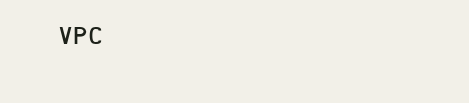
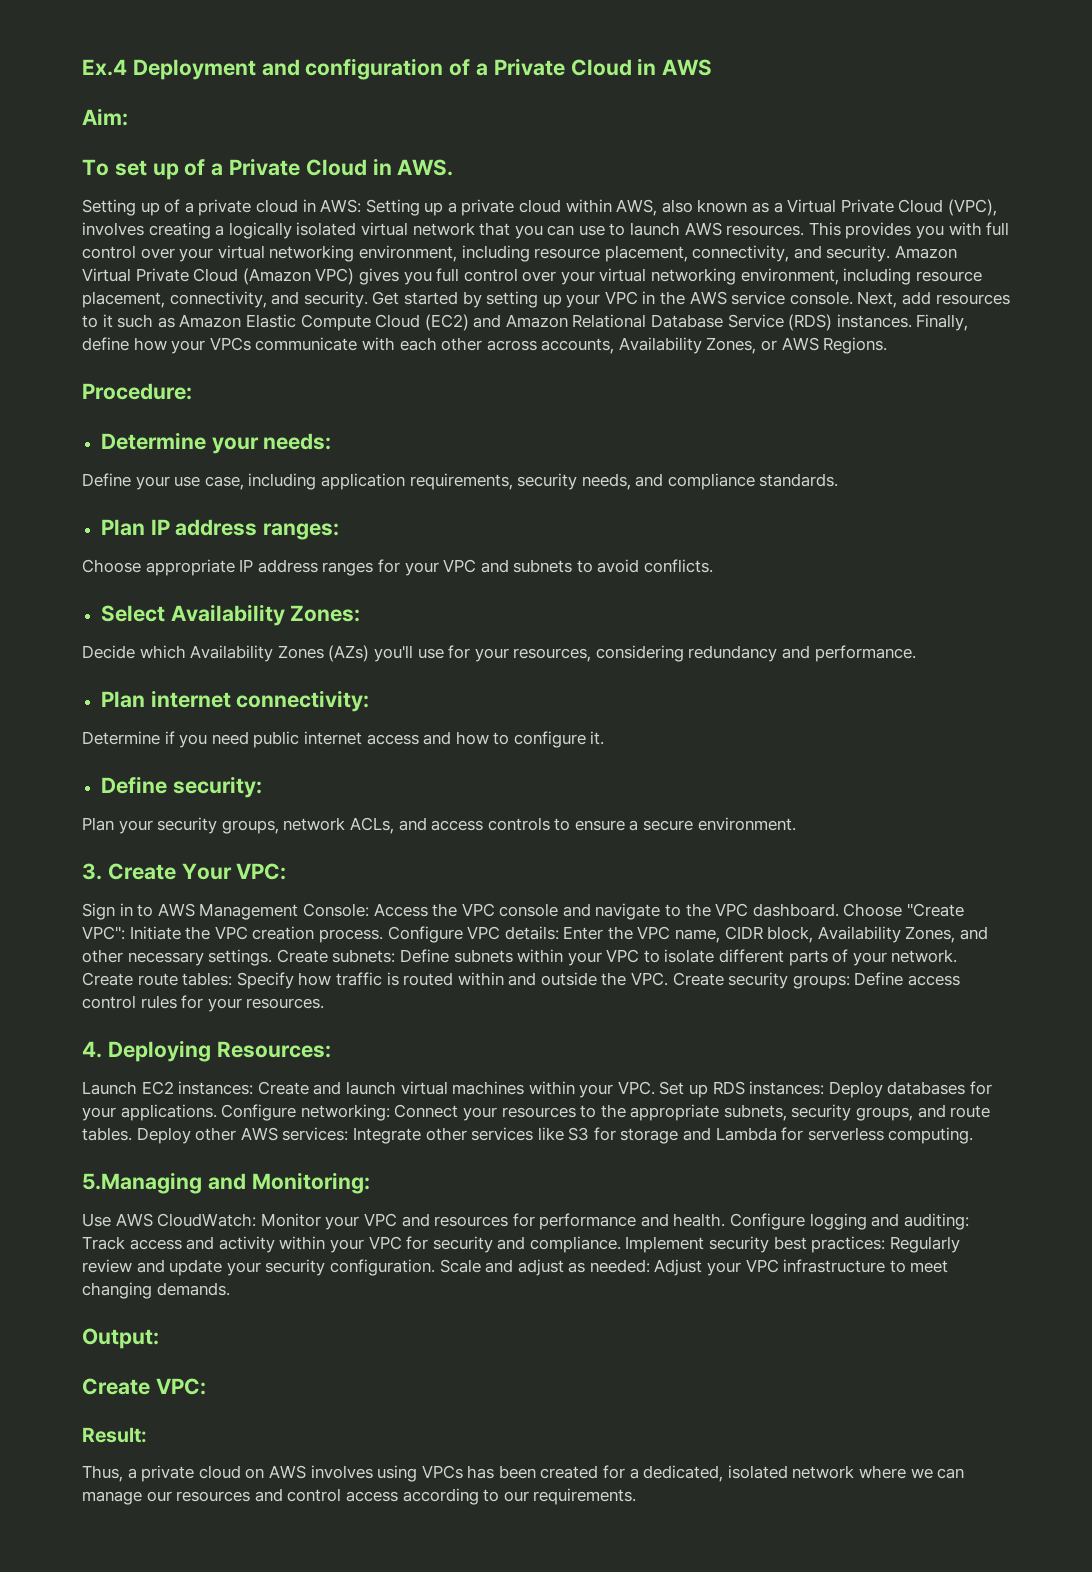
[58,27,103,44] VPC -> [82,58,713,80] [82,108,128,126] [82,158,454,180] [82,199,997,216] [82,222,1010,239] [82,245,958,262] [82,268,982,285] [82,291,1010,308] [82,314,969,331] [82,337,888,354] [82,383,192,400] [100,432,332,454] [82,473,839,490] [100,519,340,540] [82,559,714,576] [100,604,361,626] [82,645,916,662] [100,690,370,712] [82,731,605,748] [100,776,262,798] [82,817,796,834] [82,863,287,880] [82,903,965,920] [82,926,989,943] [82,949,958,966] [82,972,961,989] [82,995,325,1012] [82,1040,331,1062] [82,1081,993,1098] [82,1104,991,1121] [82,1127,974,1144] [82,1172,370,1194] [82,1213,969,1230] [82,1236,960,1253] [82,1259,949,1276] [82,1282,230,1299] [82,1328,159,1349] [82,1378,206,1395] [82,1427,147,1443] [82,1465,965,1482] [82,1488,637,1505] Ex.4 Deployment and configuration of a Private Cloud in AWS // Aim: // To set up of a Private Cloud in AWS. // Setting up of a private cloud in AWS: Setting up a private cloud within AWS, also known as a Virtual Private Cloud (VPC), involves creating a logically isolated virtual network that you can use to launch AWS resources. This provides you with full control over your virtual networking environment, including resource placement, connectivity, and security. Amazon Virtual Private Cloud (Amazon VPC) gives you full control over your virtual networking environment, including resource placement, connectivity, and security. Get started by setting up your VPC in the AWS service console. Next, add resources to it such as Amazon Elastic Compute Cloud (EC2) and Amazon Relational Database Service (RDS) instances. Finally, define how your VPCs communicate with each other across accounts, Availability Zones, or AWS Regions. // Procedure: // Determine your needs: // Define your use case, including application requirements, security needs, and compliance standards. // Plan IP address ranges: // Choose appropriate IP address ranges for your VPC and subnets to avoid conflicts. // Select Availability Zones: // Decide which Availability Zones (AZs) you'll use for your resources, considering redundancy and performance. // Plan internet connectivity: // Determine if you need public internet access and how to configure it. // Define security: // Plan your security groups, network ACLs, and access controls to ensure a secure environment. // 3. Create Your VPC: // Sign in to AWS Management Console: Access the VPC console and navigate to the VPC dashboard. Choose "Create VPC": Initiate the VPC creation process. Configure VPC details: Enter the VPC name, CIDR block, Availability Zones, and other necessary settings. Create subnets: Define subnets within your VPC to isolate different parts of your network. Create route tables: Specify how traffic is routed within and outside the VPC. Create security groups: Define access control rules for your resources. // 4. Deploying Resources: // Launch EC2 instances: Create and launch virtual machines within your VPC. Set up RDS instances: Deploy databases for your applications. Configure networking: Connect your resources to the appropriate subnets, security groups, and route tables. Deploy other AWS services: Integrate other services like S3 for storage and Lambda for serverless computing. // 5.Managing and Monitoring: // Use AWS CloudWatch: Monitor your VPC and resources for performance and health. Configure logging and auditing: Track access and activity within your VPC for security and compliance. Implement security best practices: Regularly review and update your security configuration. Scale and adjust as needed: Adjust your VPC infrastructure to meet changing demands. // Output: // Create VPC: // Result: // Thus, a private cloud on AWS involves using VPCs has been created for a dedicated, isolated network where we can manage our resources and control access according to our requirements.

